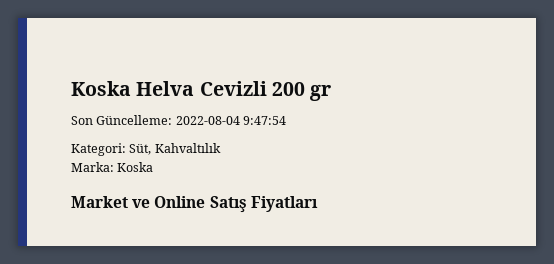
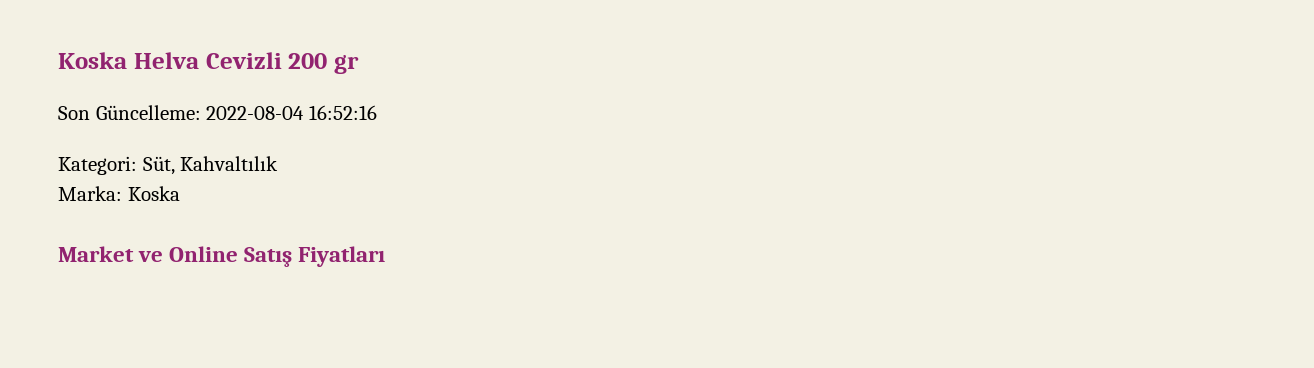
[243,116,287,125] 9:47:54 -> [308,105,377,120] 16:52:16

